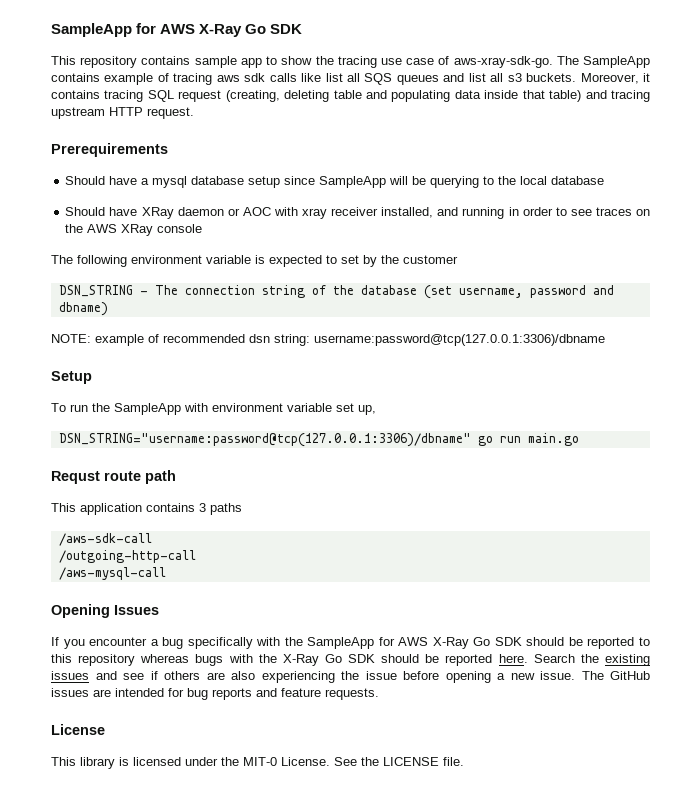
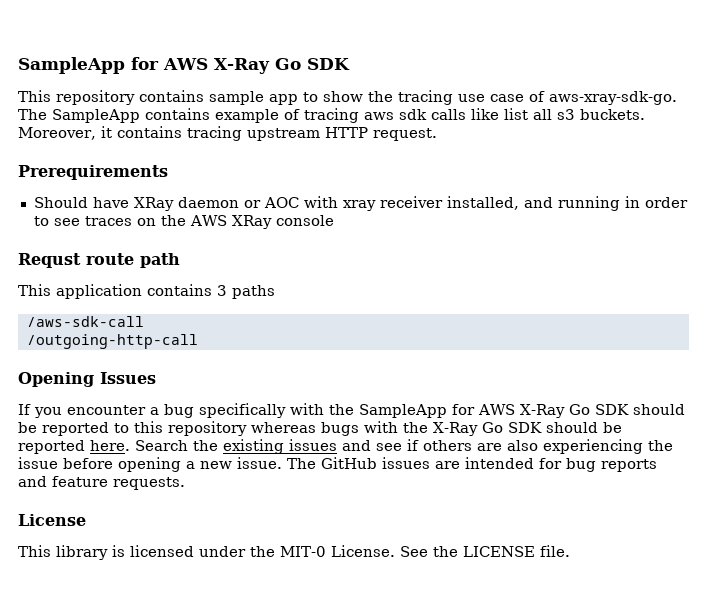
[364,73,504,85] SQS queues and list all -> (552, 114) none
[147,90,651,102] [51,107,194,119] [51,143,168,157] [65,176,605,188] SQL request (creating, deleting table and populating data inside that table) and tracing upstream HTTP request. // Prerequirements // Should have a mysql database setup since SampleApp will be querying to the local database -> [246,127,437,141] [18,165,168,180] upstream HTTP request. // Prerequirements
[51,255,458,267] [58,285,614,299] [58,302,108,316] [51,334,605,346] [51,371,92,384] [51,403,376,415] [58,433,579,447] // The following environment variable is expected to set by the customer // DSN_STRING - The connection string of the database (set username, password and dbname) // NOTE: example of recommended dsn string: username:password@tcp(127.0.0.1:3306)/dbname // Setup // To run the SampleApp with environment variable set up, // DSN_STRING="username:password@tcp(127.0.0.1:3306)/dbname" go run main.go -> (334, 220) none
[58,567,166,580] // /aws-mysql-call -> (198, 341) none

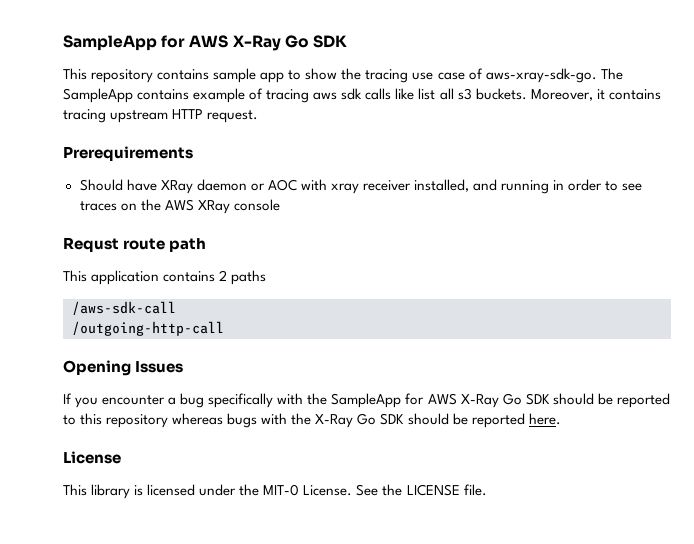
[217,285,227,296] 3 -> [219,270,228,281] 2
[135,439,673,454] [18,457,657,472] [18,476,185,490] Search the existing issues and see if others are also experiencing the issue before opening a new issue. The GitHub issues are intended for bug reports and feature requests. -> (561, 419) none

